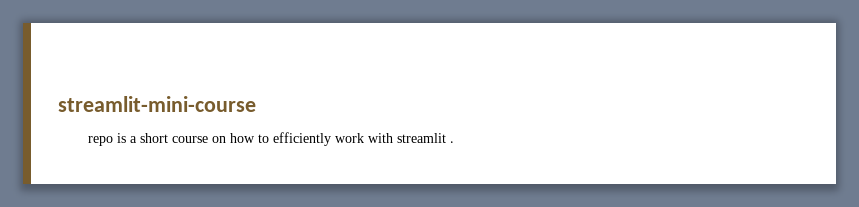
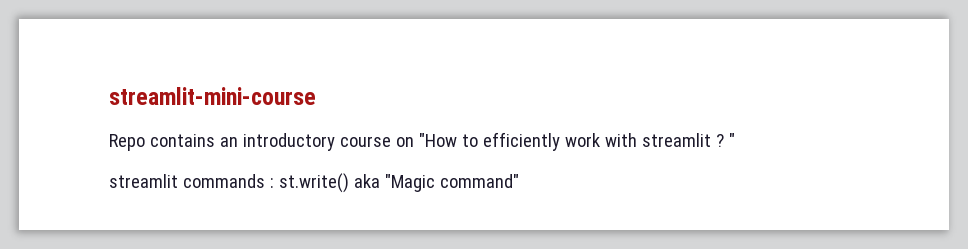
[87,133,168,146] repo is a short -> [109,133,335,151] Repo contains an introductory
[229,133,255,143] how -> [418,133,457,147] "How
[449,141,454,143] . -> [715,133,735,147] [109,173,519,193] ? " // streamlit commands : st.write() aka "Magic command"

